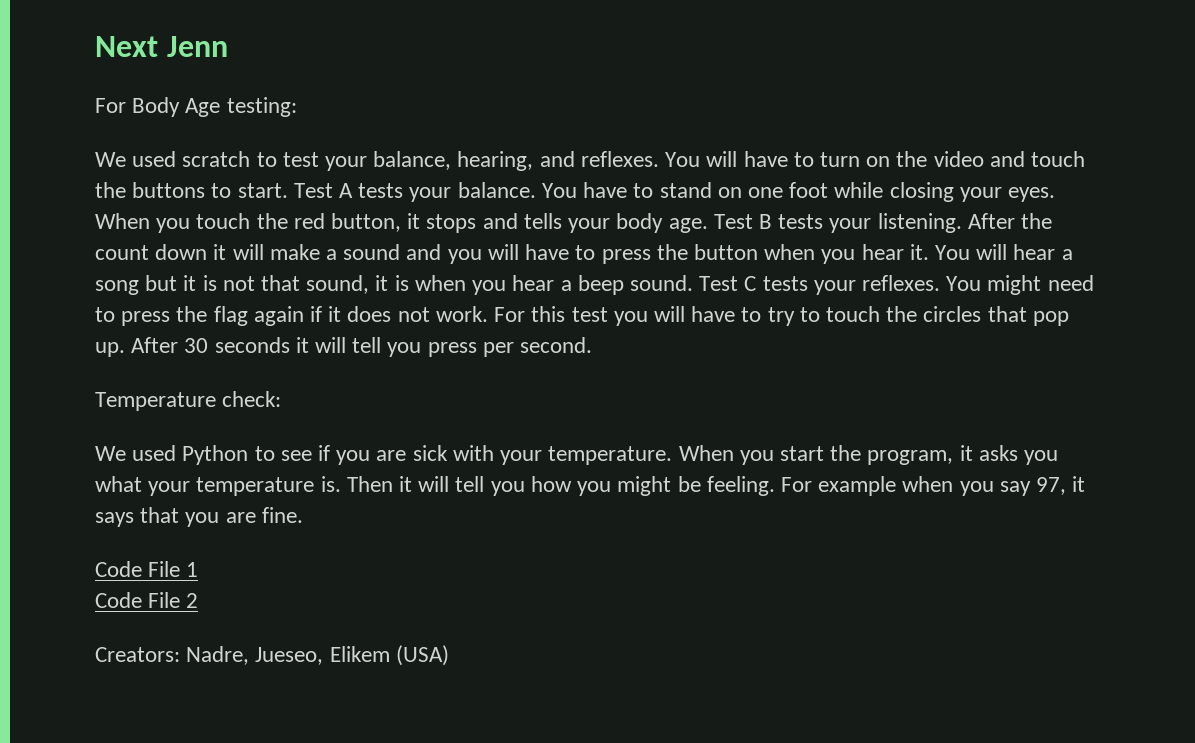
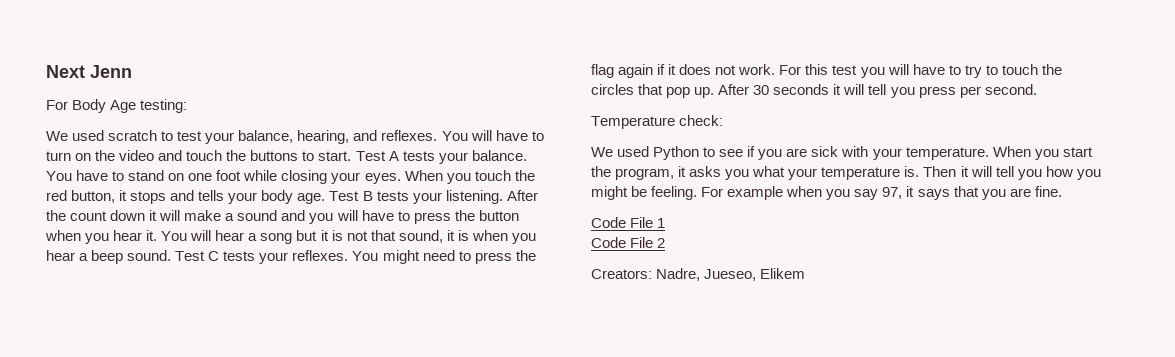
[395,645,449,666] (USA) -> (806, 273) none

